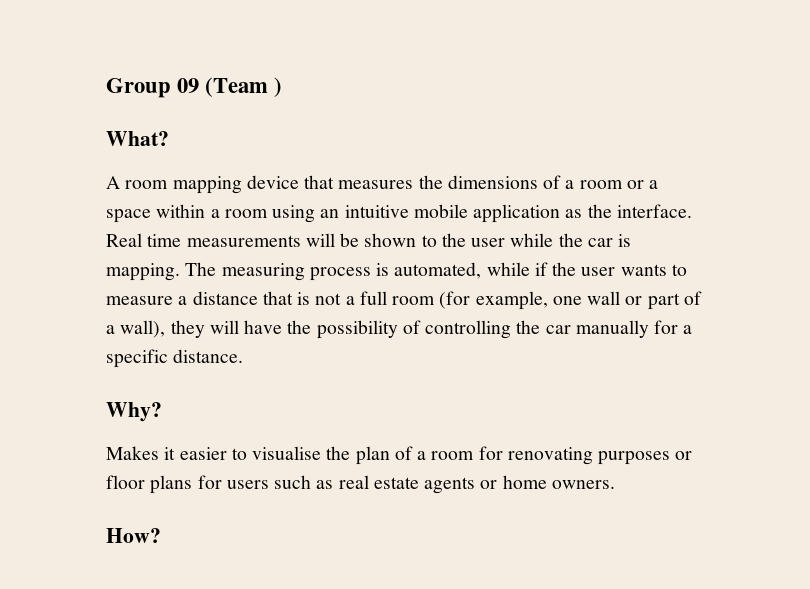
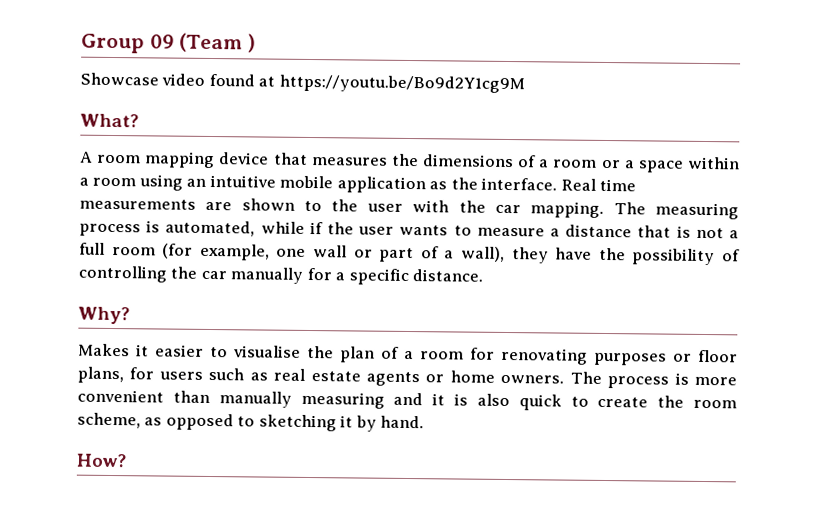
(283, 87) none -> [80,72,525,94] // Showcase video found at https://youtu.be/Bo9d2Y1cg9M
[305,233,360,247] will be -> [205,201,233,211] are
[510,233,632,247] while the car is -> [412,200,521,214] with the car
[209,320,239,334] will -> (549, 255) none
[150,475,193,494] plans -> [77,366,124,384] plans,
(615, 484) none -> [569,371,738,389] [77,389,737,411] [77,412,425,432] The process is more convenient than manually measuring and it is also quick to create the room scheme, as opposed to sketching it by hand.

